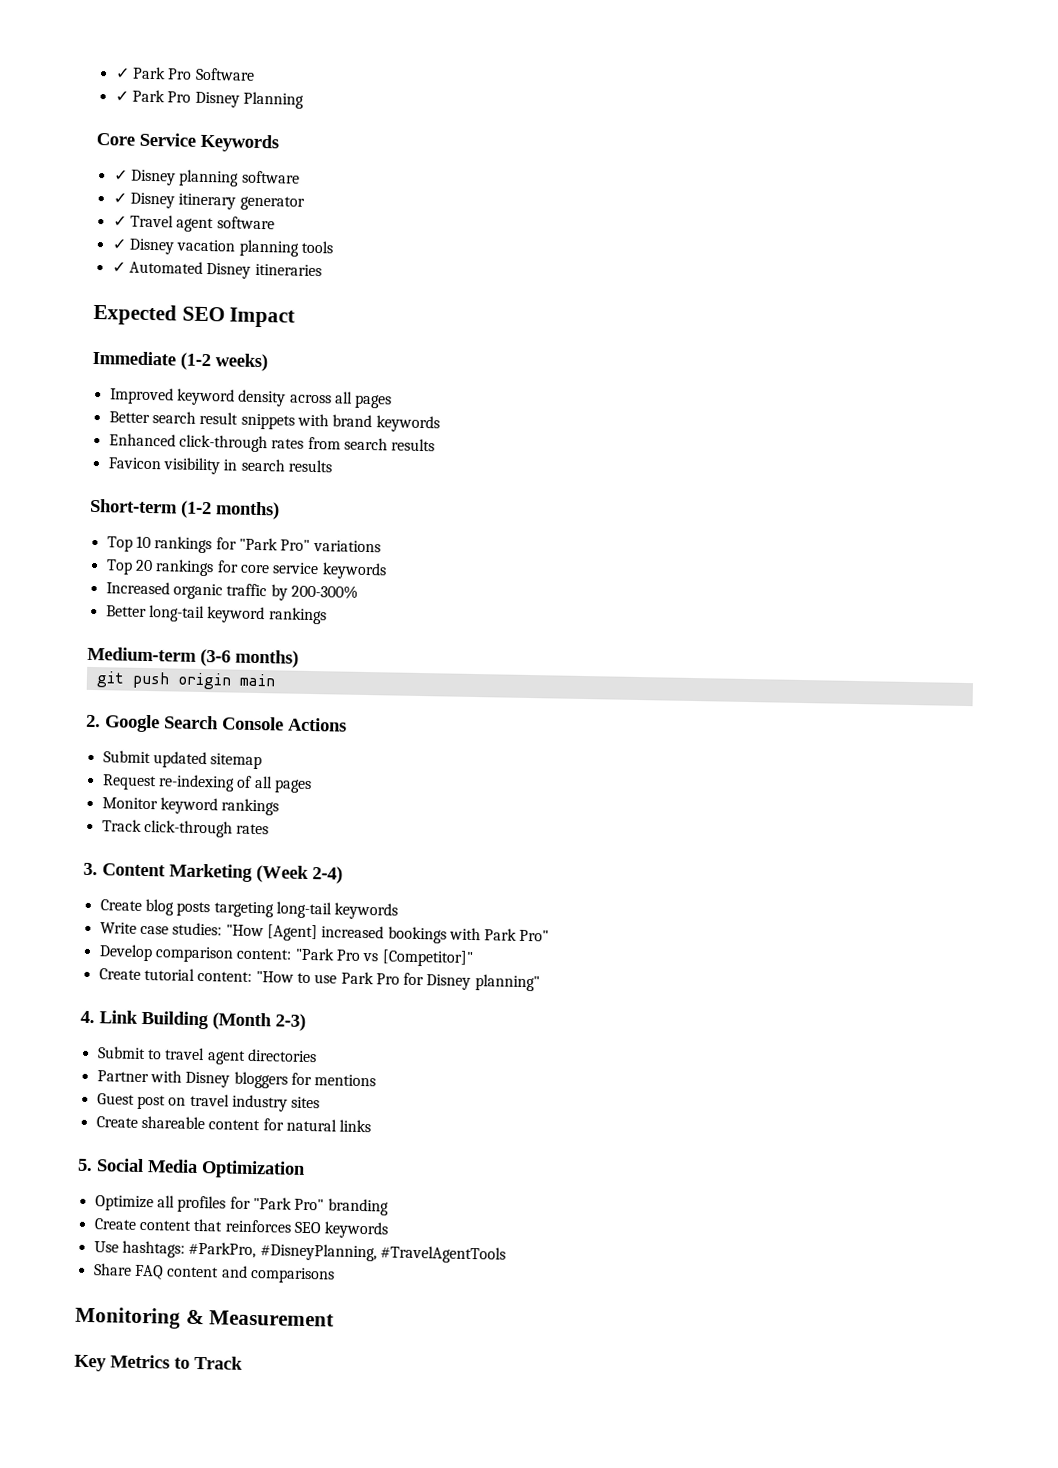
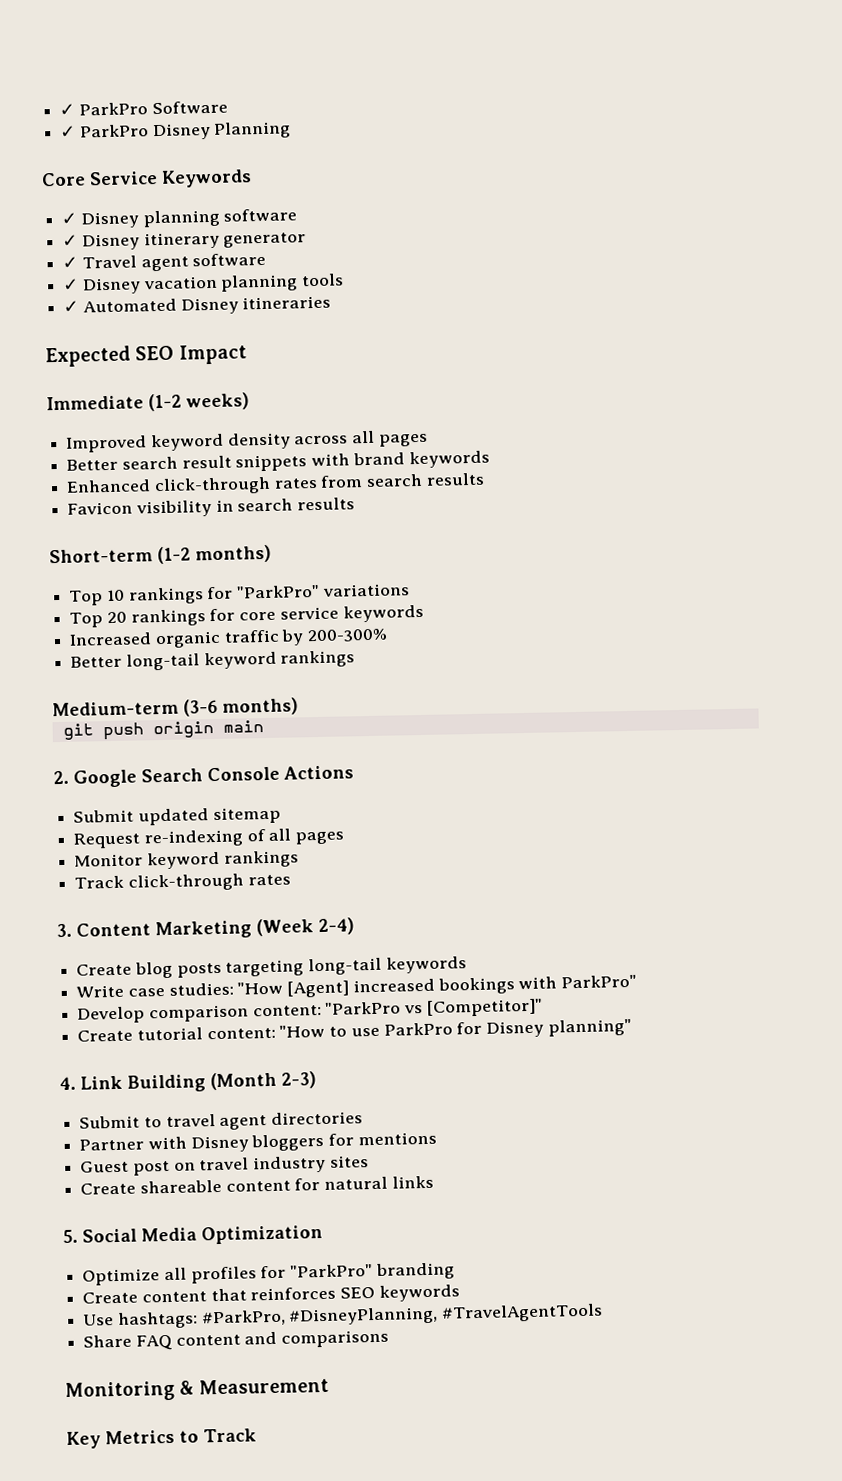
[114,66,193,80] ✓ Park Pro -> [59,102,148,116] ✓ ParkPro
[131,89,192,103] Park Pro -> [79,124,149,138] ParkPro
[238,537,311,551] "Park Pro" -> [236,584,321,599] "ParkPro"
[484,928,550,942] Park Pro" -> [561,974,638,989] ParkPro"
[294,947,361,961] "Park Pro -> [325,1001,402,1015] "ParkPro
[340,971,400,985] Park Pro -> [383,1022,453,1036] ParkPro
[252,1197,325,1211] "Park Pro" -> [290,1264,374,1278] "ParkPro"

